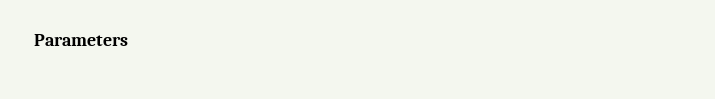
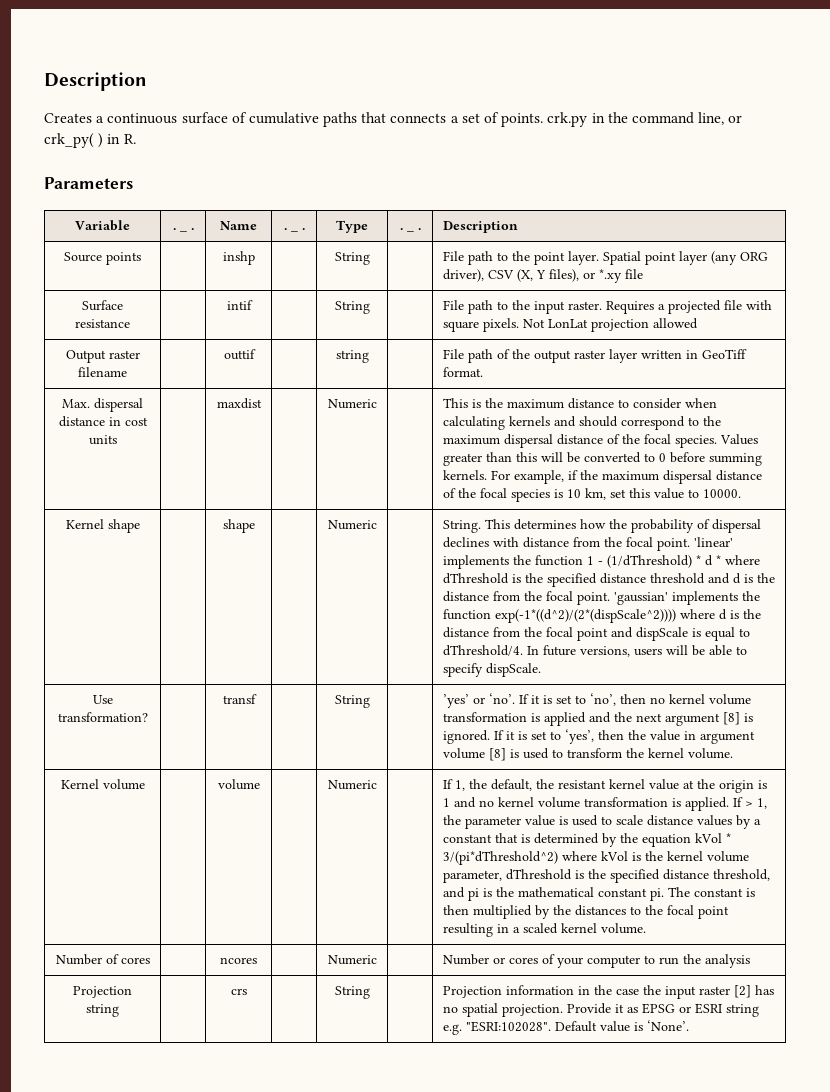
[34,34,128,46] Parameters -> [44,72,147,91] [44,112,743,127] [44,133,136,148] [44,177,133,189] [75,220,130,231] [172,228,176,230] [179,230,187,232] [190,228,194,230] [220,221,257,230] [283,228,287,230] [290,230,298,232] [301,228,305,230] [336,220,368,233] [399,228,403,230] [406,230,414,232] [417,228,421,230] [442,221,518,233] [64,252,141,265] [222,251,255,265] [334,252,370,265] [442,251,768,265] [442,269,643,283] [82,300,123,311] [75,319,130,328] [226,300,253,310] [334,301,370,314] [442,300,772,314] [442,318,698,332] [65,350,140,363] [78,367,127,377] [223,349,256,360] [335,350,369,363] [442,349,747,363] [442,367,483,377] [62,398,143,412] [58,416,148,427] [88,435,117,445] [216,398,262,409] [327,399,377,409] [442,398,717,409] [442,416,721,430] [442,434,758,448] [442,452,762,466] [442,470,762,484] [442,488,741,502] [65,519,140,533] [222,519,255,533] [327,520,377,530] [442,519,761,533] [442,537,733,551] [442,555,760,569] [442,573,775,587] [442,591,760,605] [442,609,761,623] [442,627,750,641] [442,645,747,657] [442,663,541,677] [92,695,113,704] [57,712,148,722] [222,694,257,704] [334,695,370,708] [442,693,751,708] [442,712,753,726] [442,729,755,744] [442,748,733,761] [60,779,145,790] [217,779,260,790] [327,780,377,790] [442,779,767,793] [442,797,767,811] [442,815,761,829] [442,833,731,847] [442,851,749,865] [442,869,770,883] [442,887,755,901] [442,905,729,919] [442,923,646,937] [55,954,150,965] [220,957,257,964] [327,955,377,965] [442,954,750,968] [73,986,132,998] [86,1004,119,1017] [230,988,247,995] [334,986,370,999] [442,985,774,999] [442,1003,759,1017] [442,1020,689,1035] Description // Creates a continuous surface of cumulative paths that connects a set of points. crk.py in the command line, or crk_py( ) in R. // Parameters // Variable | . _ . | Name | . _ . | Type | . _ . | Description // Source points | | inshp | | String | | File path to the point layer. Spatial point layer (any ORG driver), CSV (X, Y files), or *.xy file // Surface resistance | | intif | | String | | File path to the input raster. Requires a projected file with square pixels. Not LonLat projection allowed // Output raster filename | | outtif | | string | | File path of the output raster layer written in GeoTiff format. // Max. dispersal distance in cost units | | maxdist | | Numeric | | This is the maximum distance to consider when calculating kernels and should correspond to the maximum dispersal distance of the focal species. Values greater than this will be converted to 0 before summing kernels. For example, if the maximum dispersal distance of the focal species is 10 km, set this value to 10000. // Kernel shape | | shape | | Numeric | | String. This determines how the probability of dispersal declines with distance from the focal point. 'linear' implements the function 1 - (1/dThreshold) * d * where dThreshold is the specified distance threshold and d is the distance from the focal point. 'gaussian' implements the function exp(-1*((d^2)/(2*(dispScale^2)))) where d is the distance from the focal point and dispScale is equal to dThreshold/4. In future versions, users will be able to specify dispScale. // Use transformation? | | transf | | String | | ’yes’ or ‘no’. If it is set to ‘no’, then no kernel volume transformation is applied and the next argument [8] is ignored. If it is set to ‘yes’, then the value in argument volume [8] is used to transform the kernel volume. // Kernel volume | | volume | | Numeric | | If 1, the default, the resistant kernel value at the origin is 1 and no kernel volume transformation is applied. If > 1, the parameter value is used to scale distance values by a constant that is determined by the equation kVol * 3/(pi*dThreshold^2) where kVol is the kernel volume parameter, dThreshold is the specified distance threshold, and pi is the mathematical constant pi. The constant is then multiplied by the distances to the focal point resulting in a scaled kernel volume. // Number of cores | | ncores | | Numeric | | Number or cores of your computer to run the analysis // Projection string | | crs | | String | | Projection information in the case the input raster [2] has no spatial projection. Provide it as EPSG or ESRI string e.g. "ESRI:102028". Default value is ‘None’.

